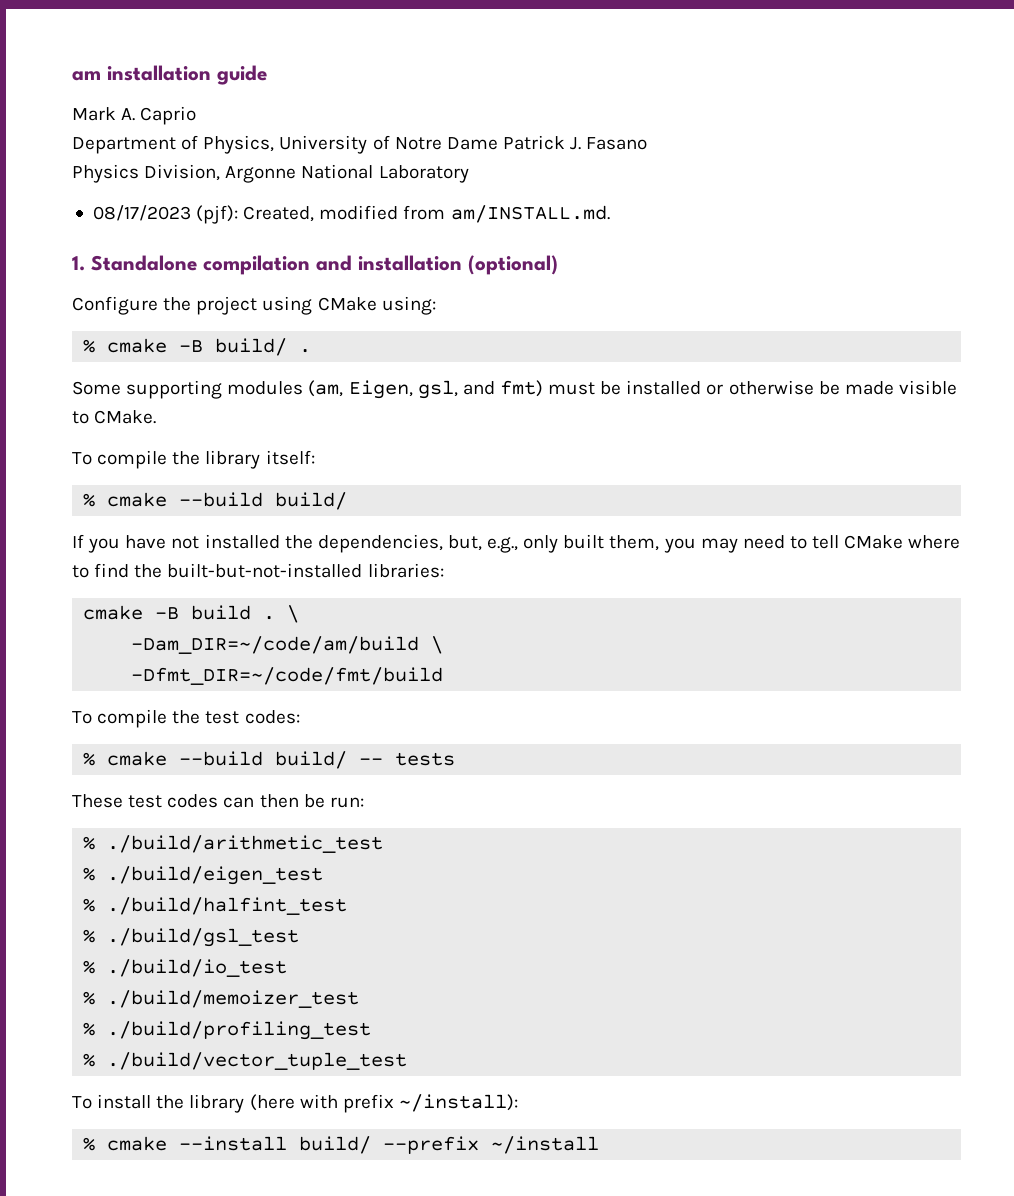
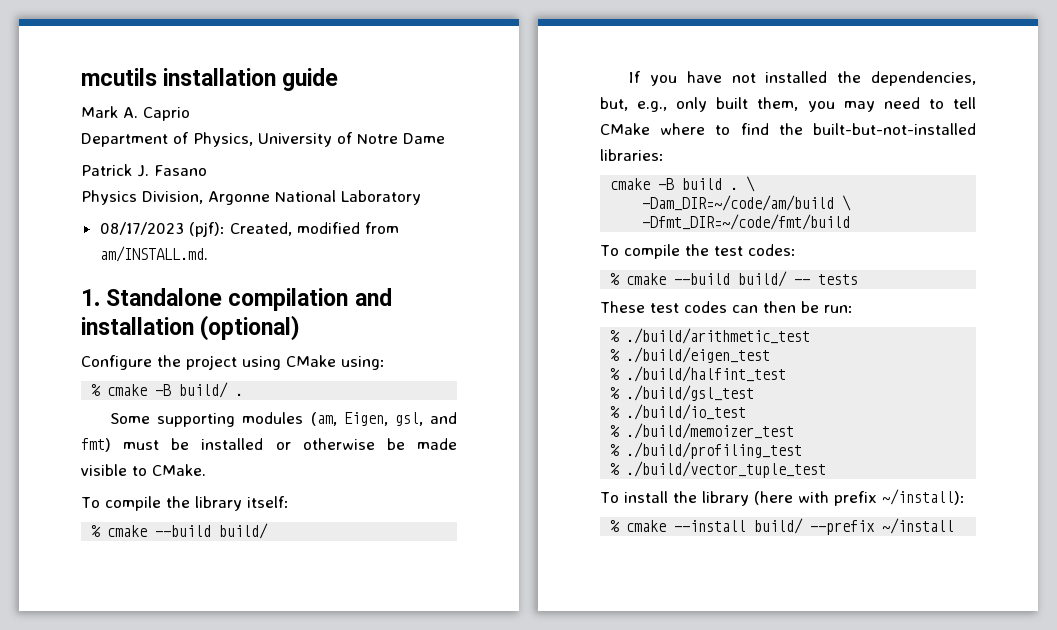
[72,71,101,81] am -> [81,68,157,86] mcutils
(498, 143) none -> (445, 138) //

